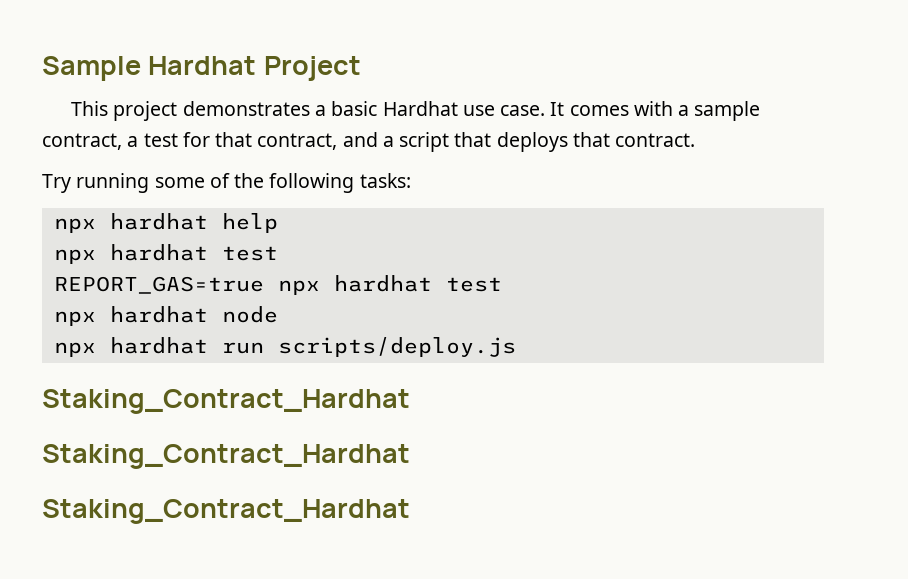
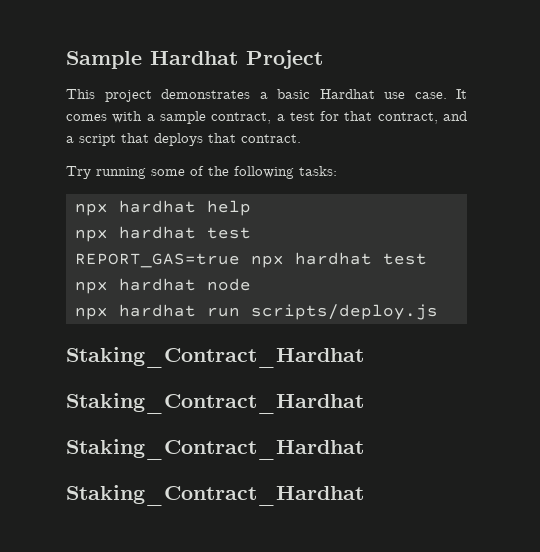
(410, 511) none -> [66,485,364,506] // Staking_Contract_Hardhat

